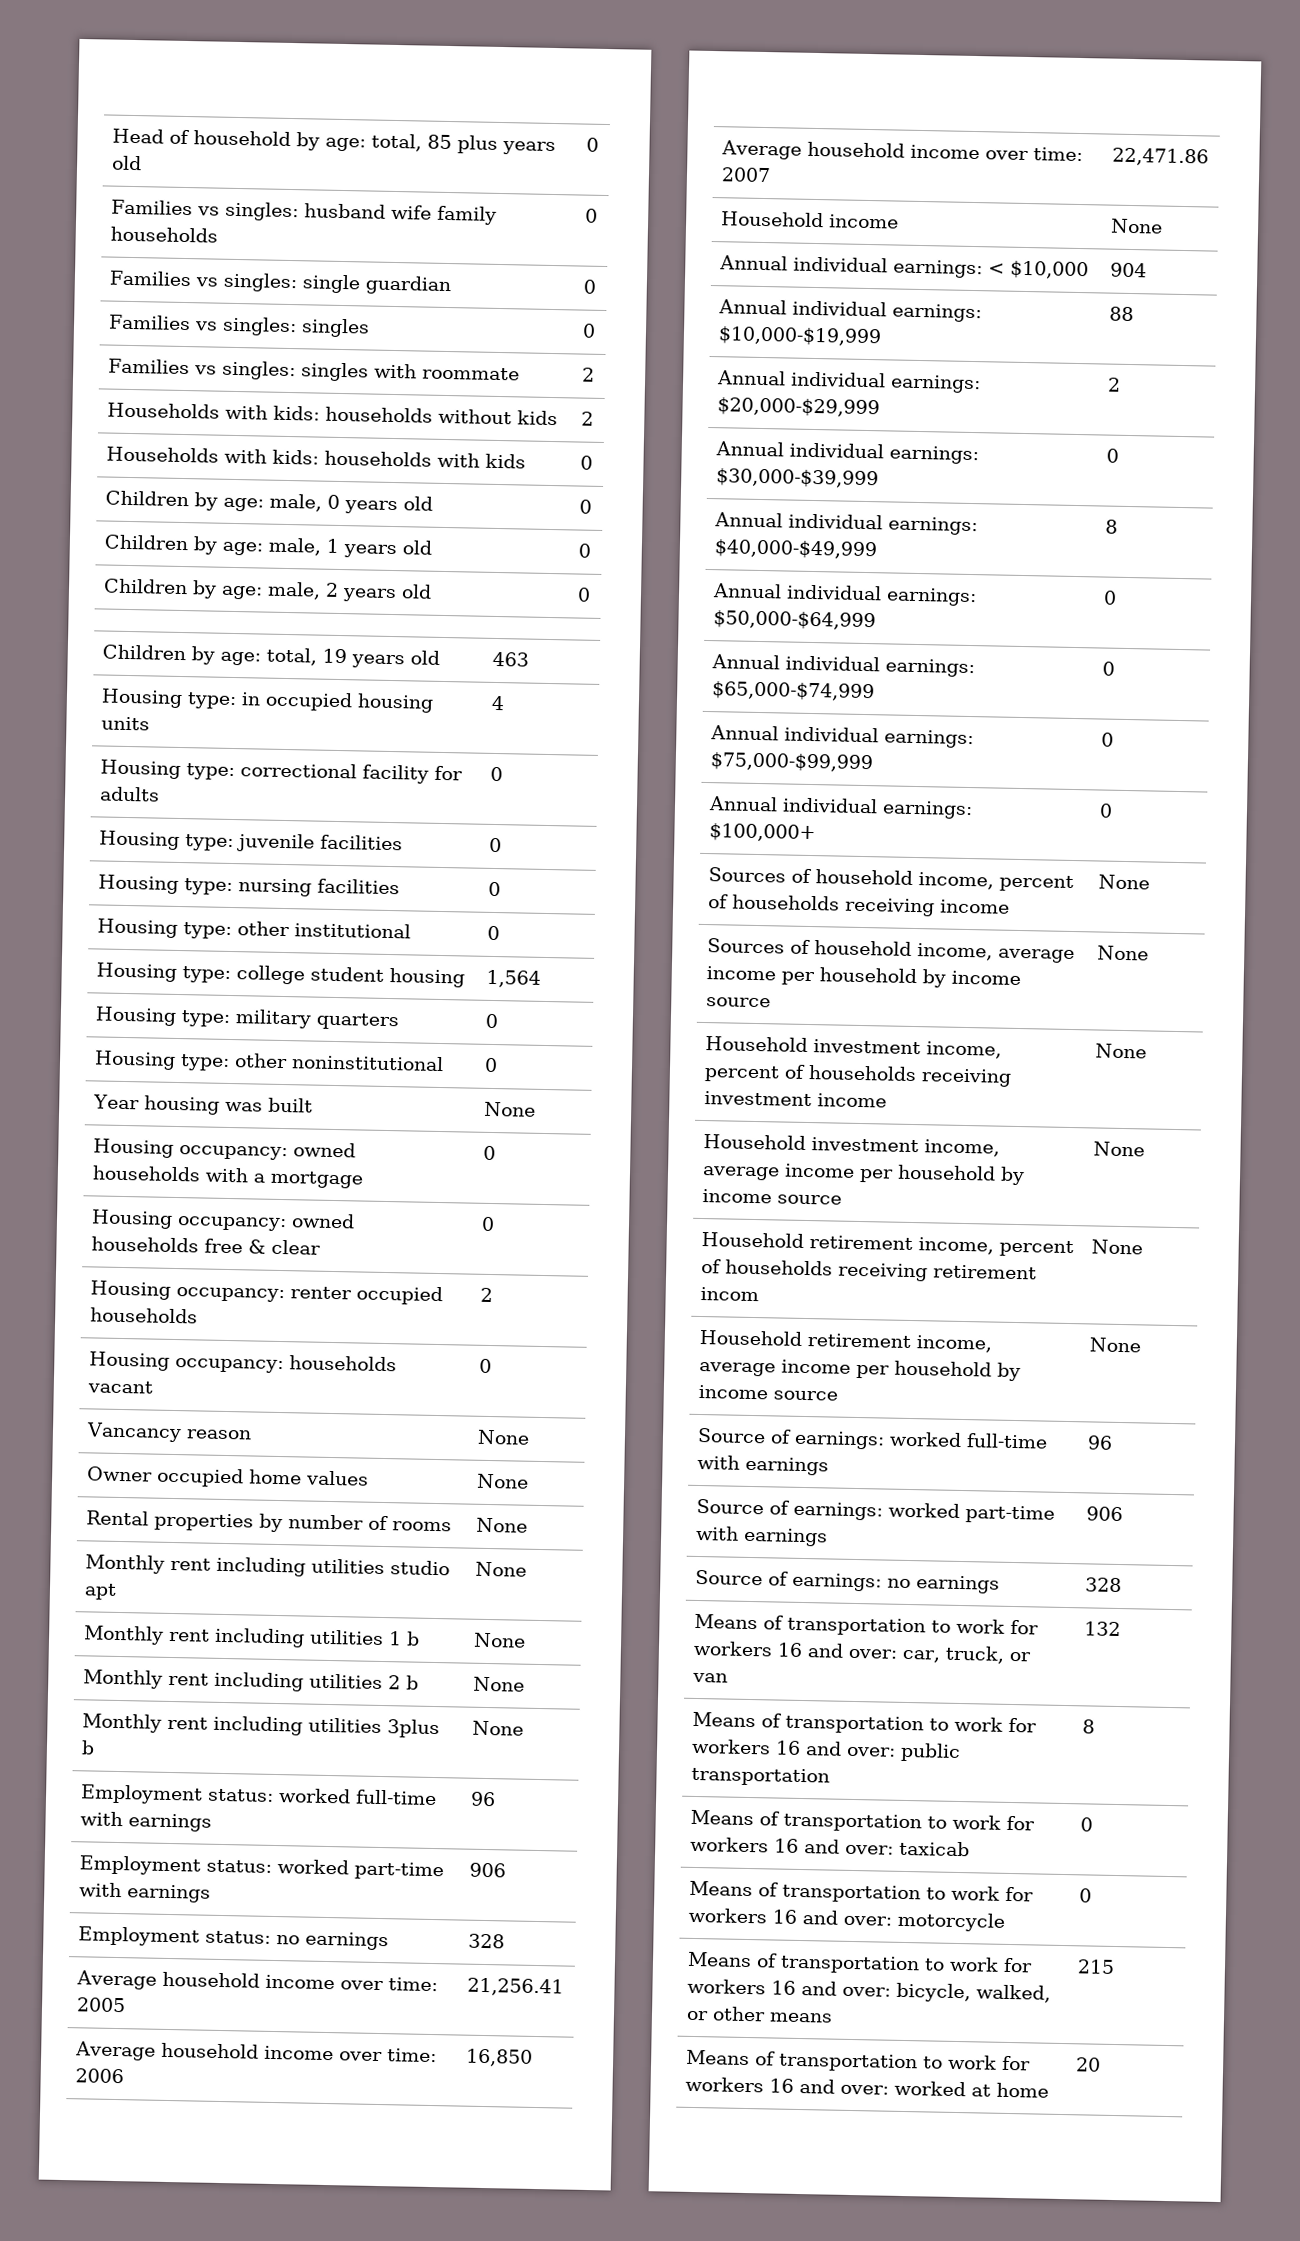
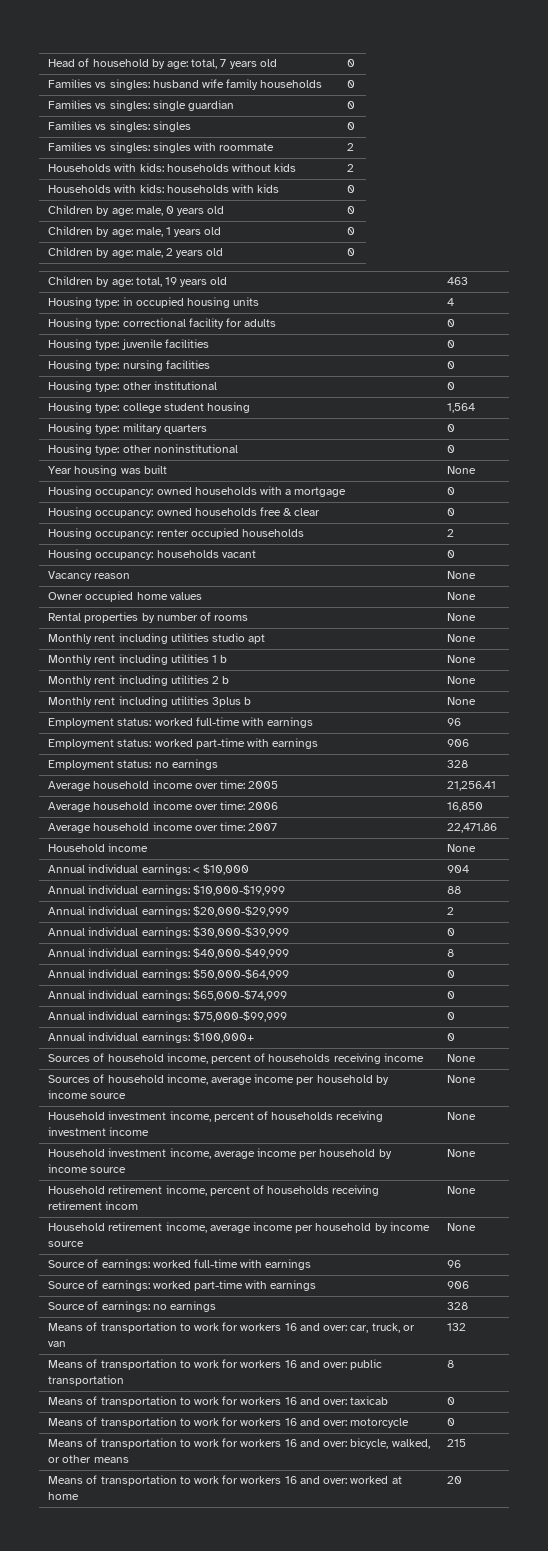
[426,134,498,154] 85 plus -> [220,59,227,67] 7
[85,1422,182,1443] Vancancy -> [48,571,93,581] Vacancy

